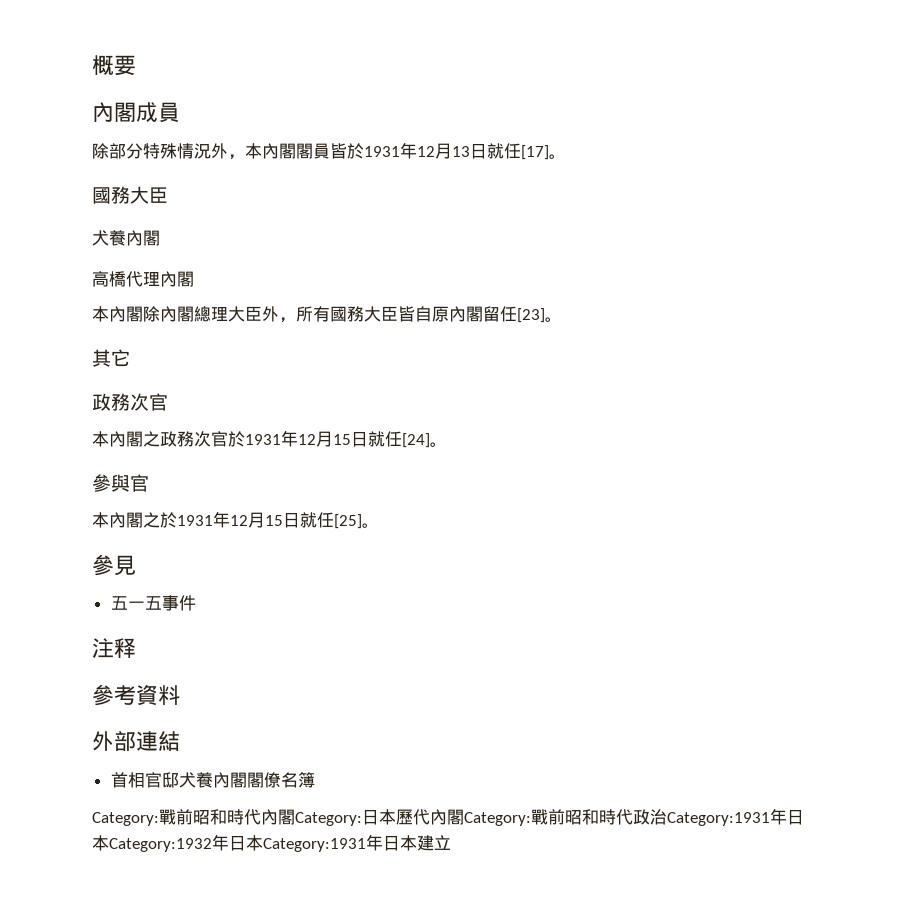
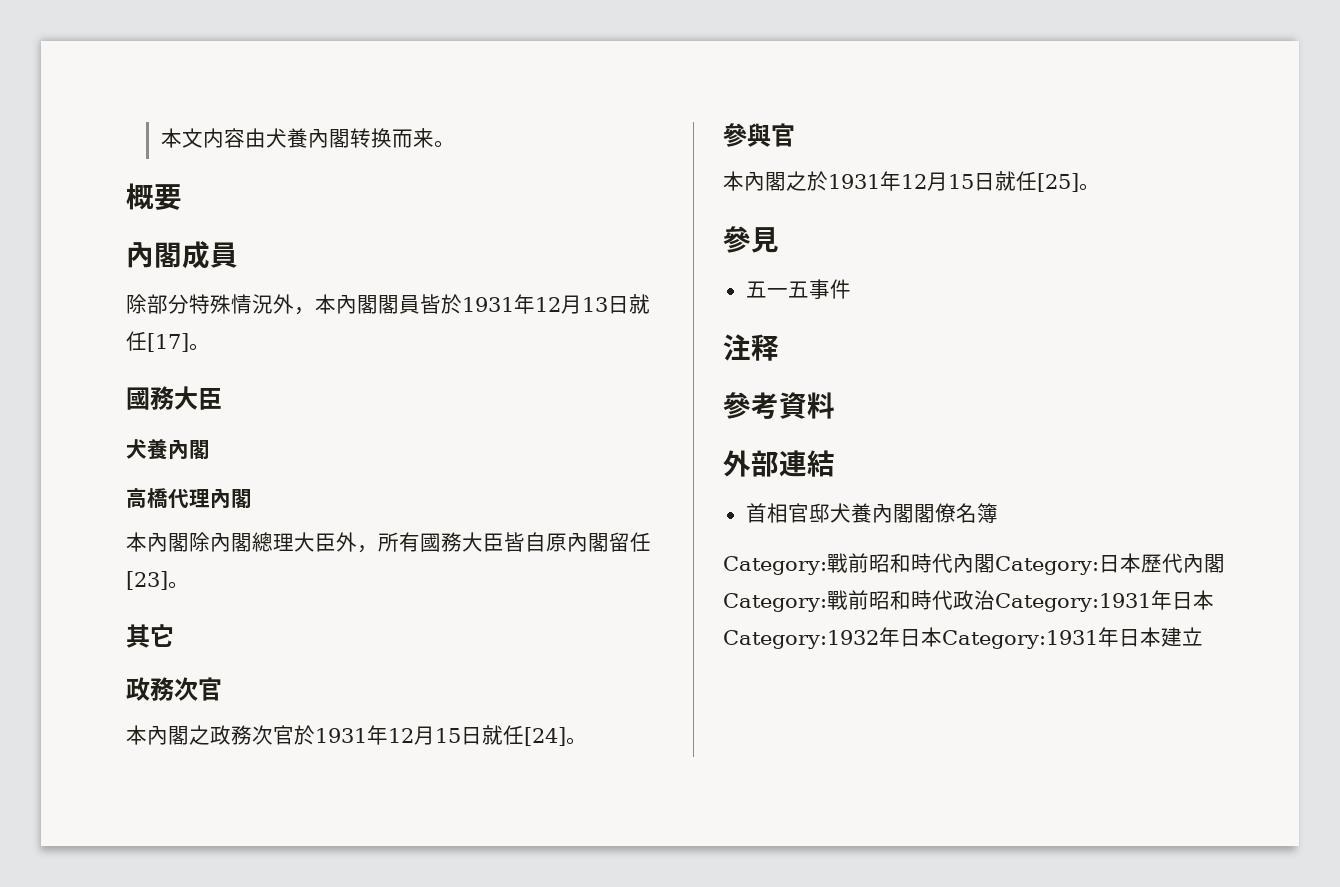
(92, 65) none -> [160,128,455,148] 本文内容由犬養內閣转换而来。 //

